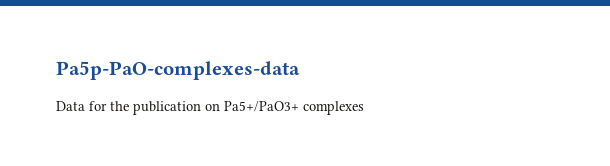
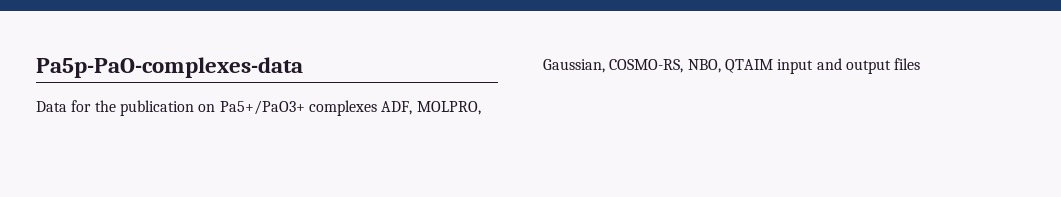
(364, 108) none -> [381,101,481,115] [543,58,921,74] ADF, MOLPRO, Gaussian, COSMO-RS, NBO, QTAIM input and output files

